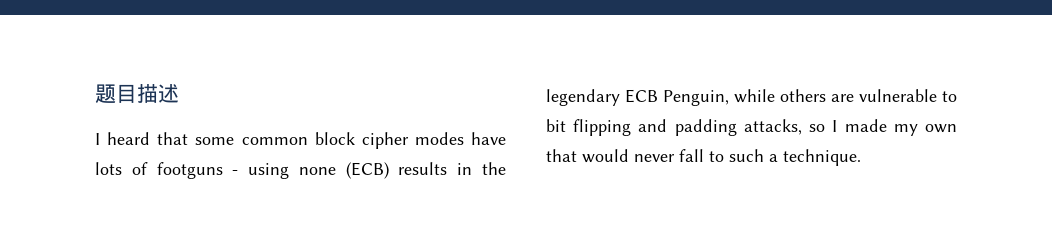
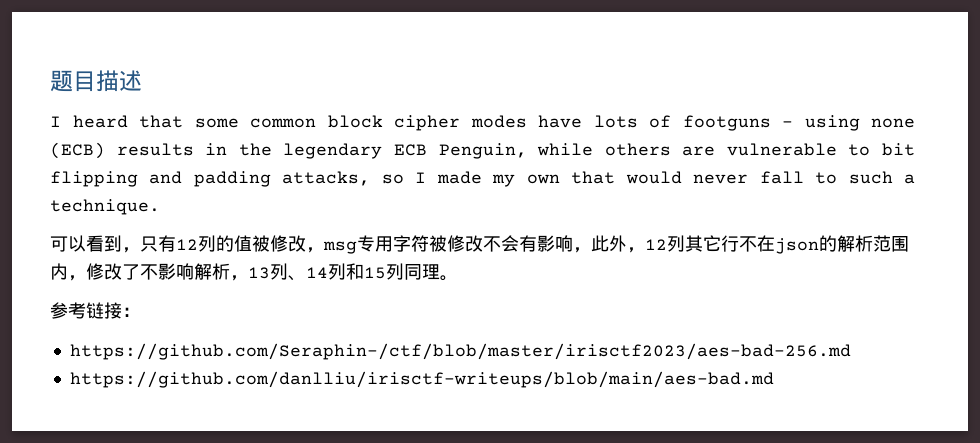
(861, 157) none -> [50,235,909,254] [50,263,458,281] [50,302,140,319] [69,343,851,360] [69,371,774,388] // 可以看到，只有12列的值被修改，msg专用字符被修改不会有影响，此外，12列其它行不在json的解析范围内，修改了不影响解析，13列、14列和15列同理。 // 参考链接： // https://github.com/Seraphin-/ctf/blob/master/irisctf2023/aes-bad-256.md // https://github.com/danlliu/irisctf-writeups/blob/main/aes-bad.md

